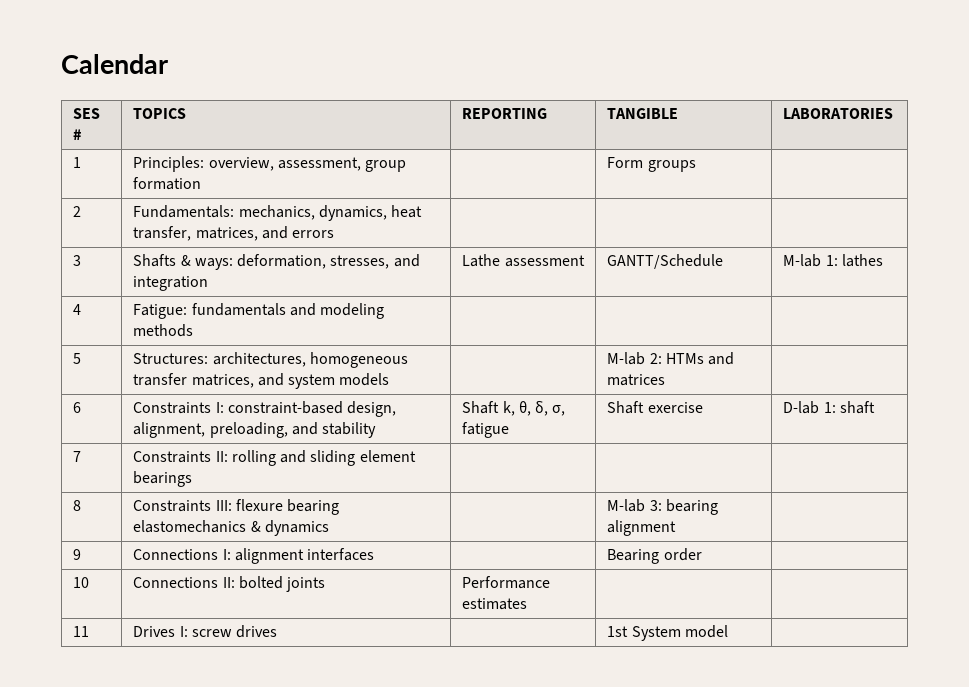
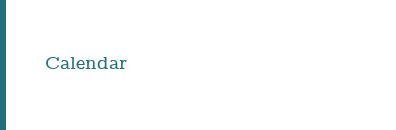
[73,108,101,119] [73,129,82,140] [133,108,187,119] [462,108,548,119] [607,108,679,119] [783,108,894,119] [73,157,82,168] [133,156,407,172] [133,177,202,190] [607,157,696,172] [73,206,82,217] [133,205,423,221] [133,226,335,241] [73,255,82,266] [133,254,420,270] [133,276,209,291] [462,254,585,267] [607,254,724,269] [783,254,883,267] [73,304,82,315] [133,303,385,319] [133,324,194,337] [73,353,82,364] [133,352,408,368] [133,373,390,389] [607,352,735,365] [607,374,666,386] [73,402,82,413] [133,401,397,417] [133,422,377,438] [462,401,566,416] [462,422,510,438] [607,401,703,414] [783,401,875,414] [73,451,82,462] [133,450,416,466] [133,471,193,487] [73,500,82,511] [133,499,340,515] [133,520,329,536] [607,499,718,515] [607,520,677,536] [73,549,82,560] [133,548,375,564] [607,548,702,564] [73,577,90,588] [133,576,326,592] [462,576,551,589] [462,598,528,610] [73,626,90,637] [133,625,278,638] [607,625,728,641] // SES # | TOPICS | REPORTING | TANGIBLE | LABORATORIES // 1 | Principles: overview, assessment, group formation | | Form groups | // 2 | Fundamentals: mechanics, dynamics, heat transfer, matrices, and errors | | | // 3 | Shafts & ways: deformation, stresses, and integration | Lathe assessment | GANTT/Schedule | M-lab 1: lathes // 4 | Fatigue: fundamentals and modeling methods | | | // 5 | Structures: architectures, homogeneous transfer matrices, and system models | | M-lab 2: HTMs and matrices | // 6 | Constraints I: constraint-based design, alignment, preloading, and stability | Shaft k, θ, δ, σ, fatigue | Shaft exercise | D-lab 1: shaft // 7 | Constraints II: rolling and sliding element bearings | | | // 8 | Constraints III: flexure bearing elastomechanics & dynamics | | M-lab 3: bearing alignment | // 9 | Connections I: alignment interfaces | | Bearing order | // 10 | Connections II: bolted joints | Performance estimates | | // 11 | Drives I: screw drives | | 1st System model | -> (127, 63) none

